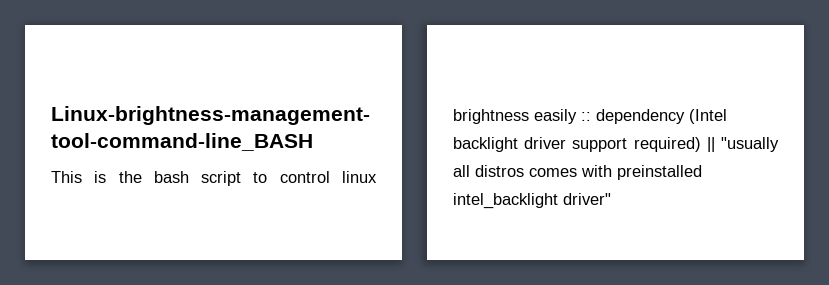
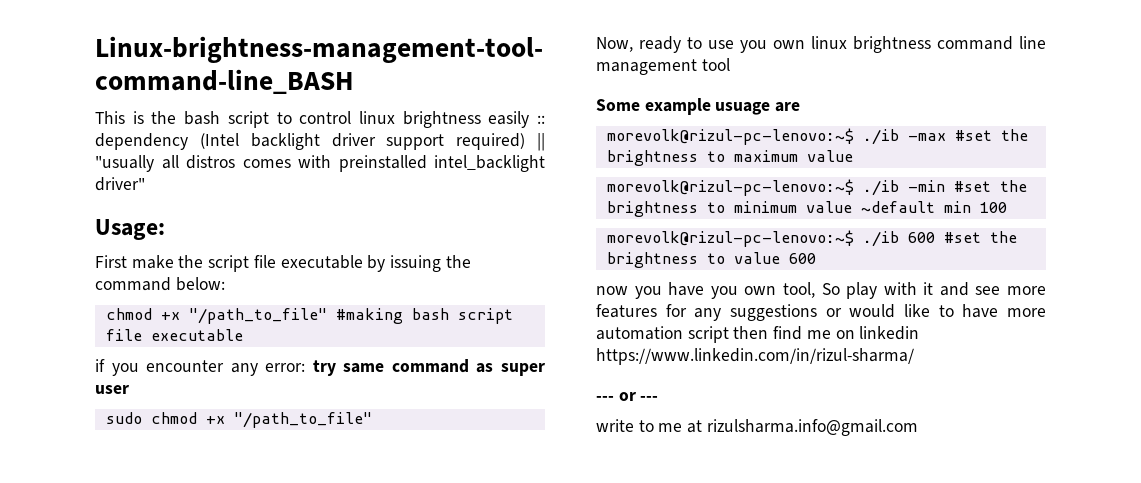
(611, 199) none -> [95,219,165,240] [95,255,471,272] [95,277,225,291] [105,308,513,324] [105,329,243,341] [95,359,545,376] [95,385,129,394] [105,412,372,428] [596,36,1046,53] [596,58,730,75] [596,98,801,115] [606,128,1028,145] [606,150,853,166] [606,179,1027,196] [606,201,1007,217] [606,230,1017,247] [606,252,816,268] [596,282,1046,299] [596,304,1046,321] [596,326,920,343] [596,348,914,365] [596,392,659,401] [596,419,918,436] // Usage: // First make the script file executable by issuing the command below: // chmod +x "/path_to_file" #making bash script file executable // if you encounter any error: try same command as super user // sudo chmod +x "/path_to_file" // Now, ready to use you own linux brightness command line management tool // Some example usuage are // morevolk@rizul-pc-lenovo:~$ ./ib -max #set the brightness to maximum value // morevolk@rizul-pc-lenovo:~$ ./ib -min #set the brightness to minimum value ~default min 100 // morevolk@rizul-pc-lenovo:~$ ./ib 600 #set the brightness to value 600 // now you have you own tool, So play with it and see more features for any suggestions or would like to have more automation script then find me on linkedin https://www.linkedin.com/in/rizul-sharma/ // --- or --- // write to me at rizulsharma.info@gmail.com

